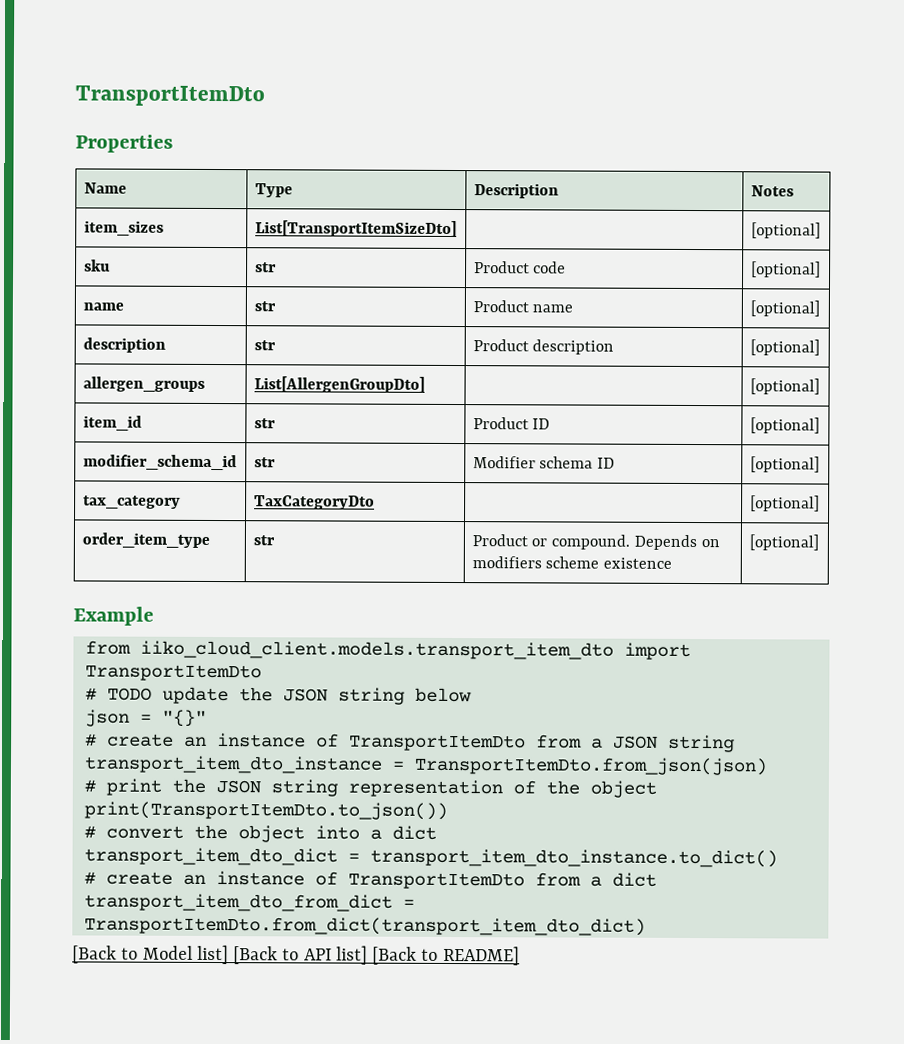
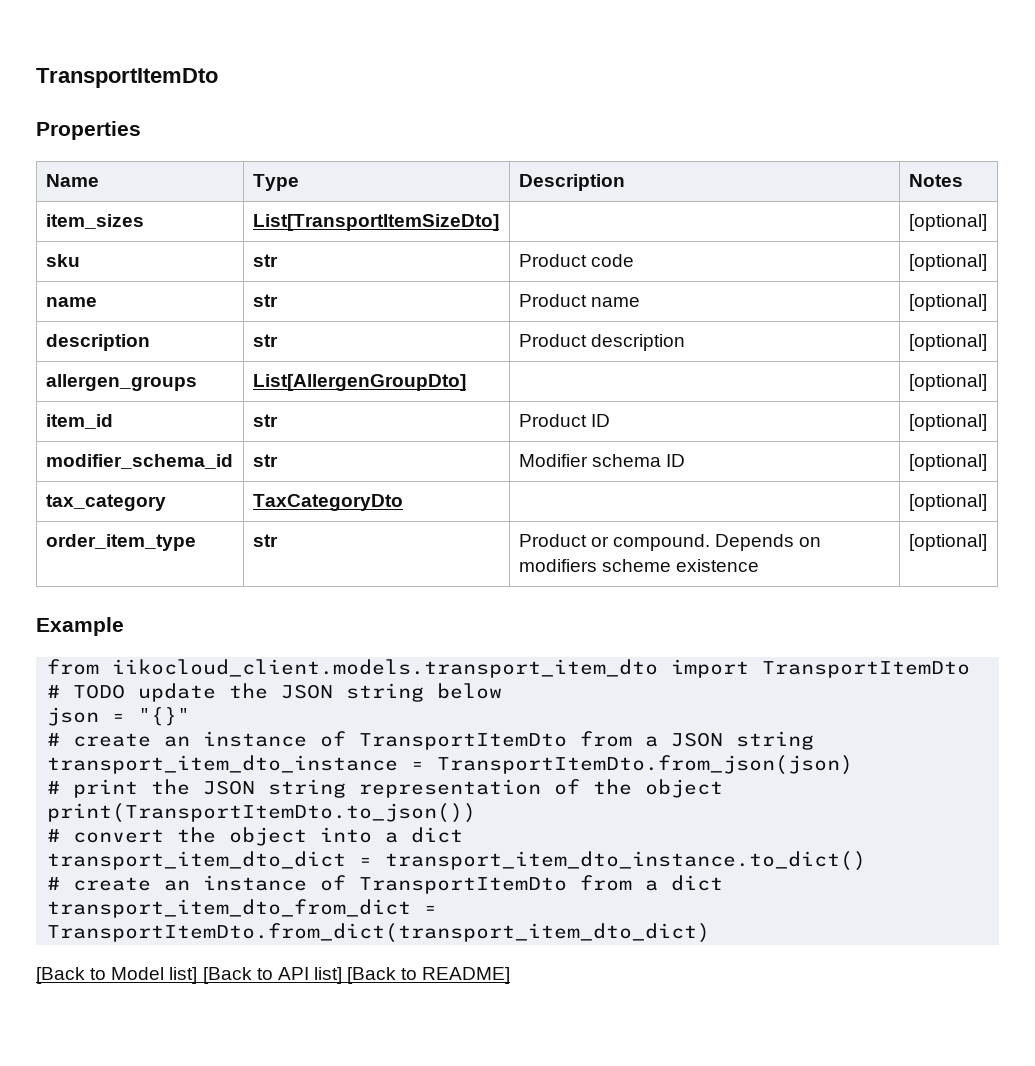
[139,640,614,660] iiko_cloud_client.models.transport_item_dto -> [112,659,659,678] iikocloud_client.models.transport_item_dto

